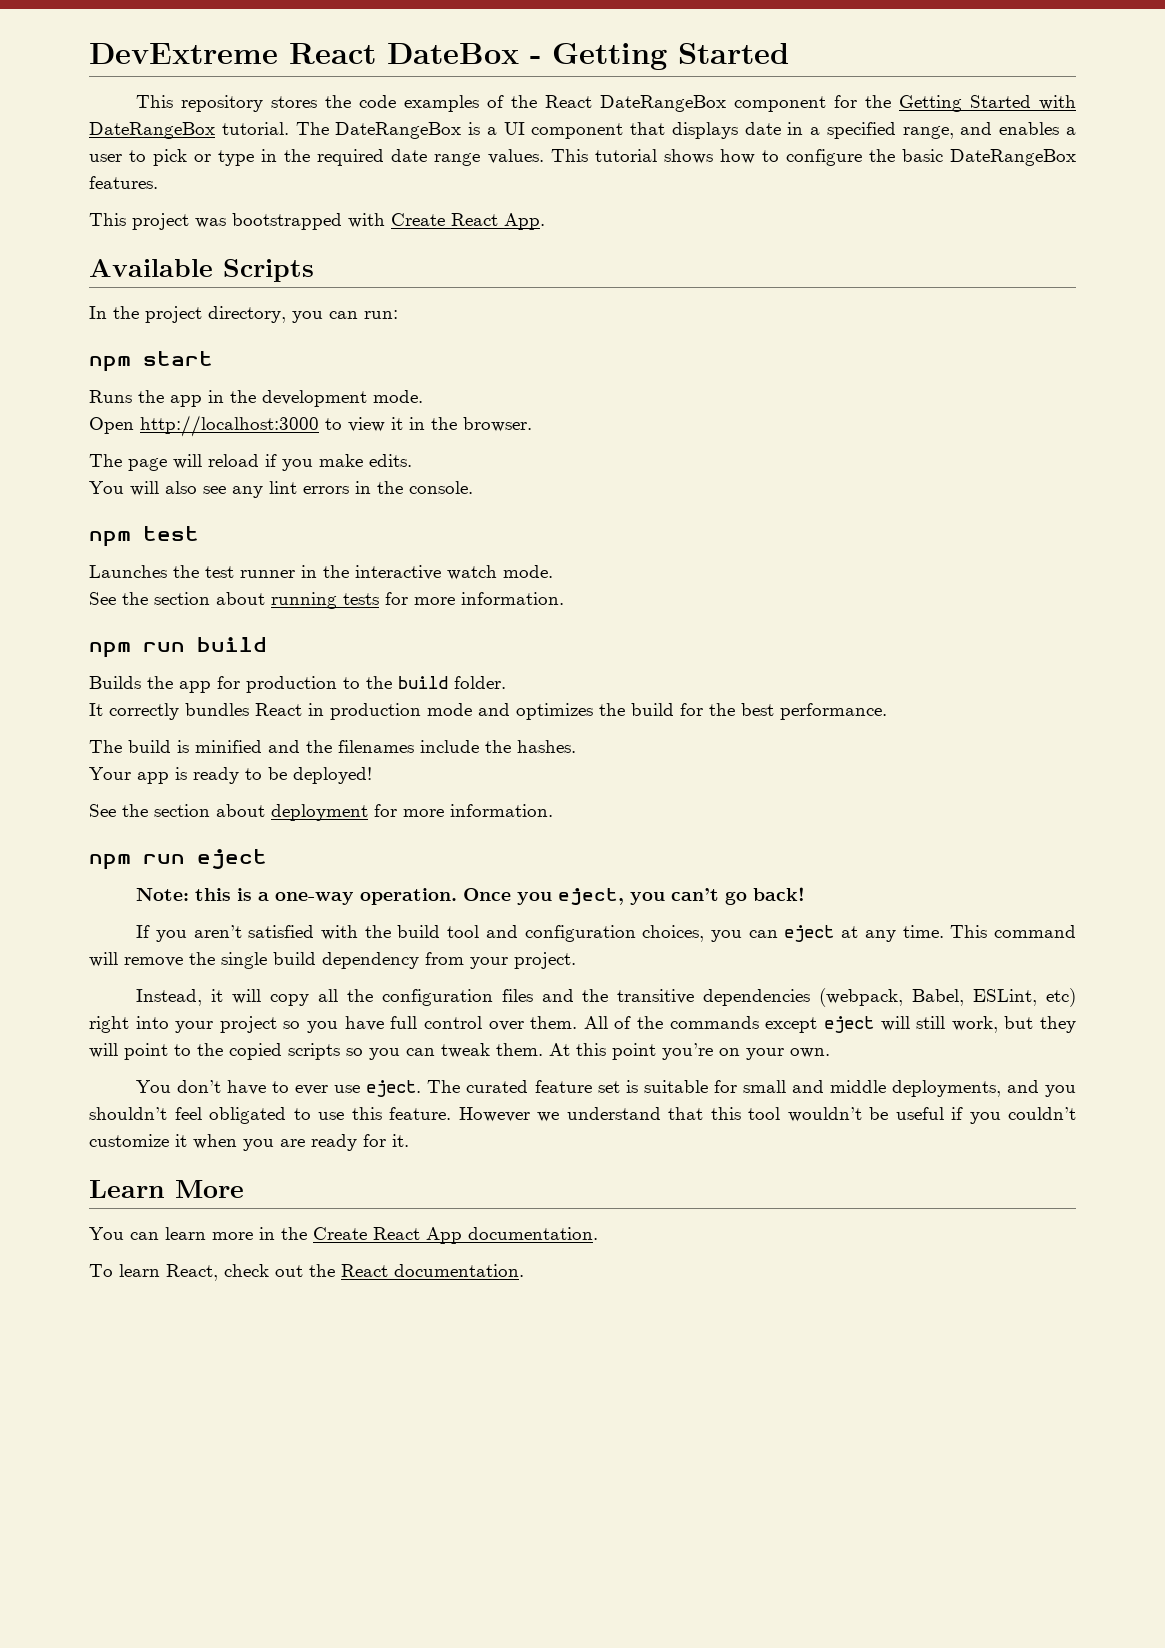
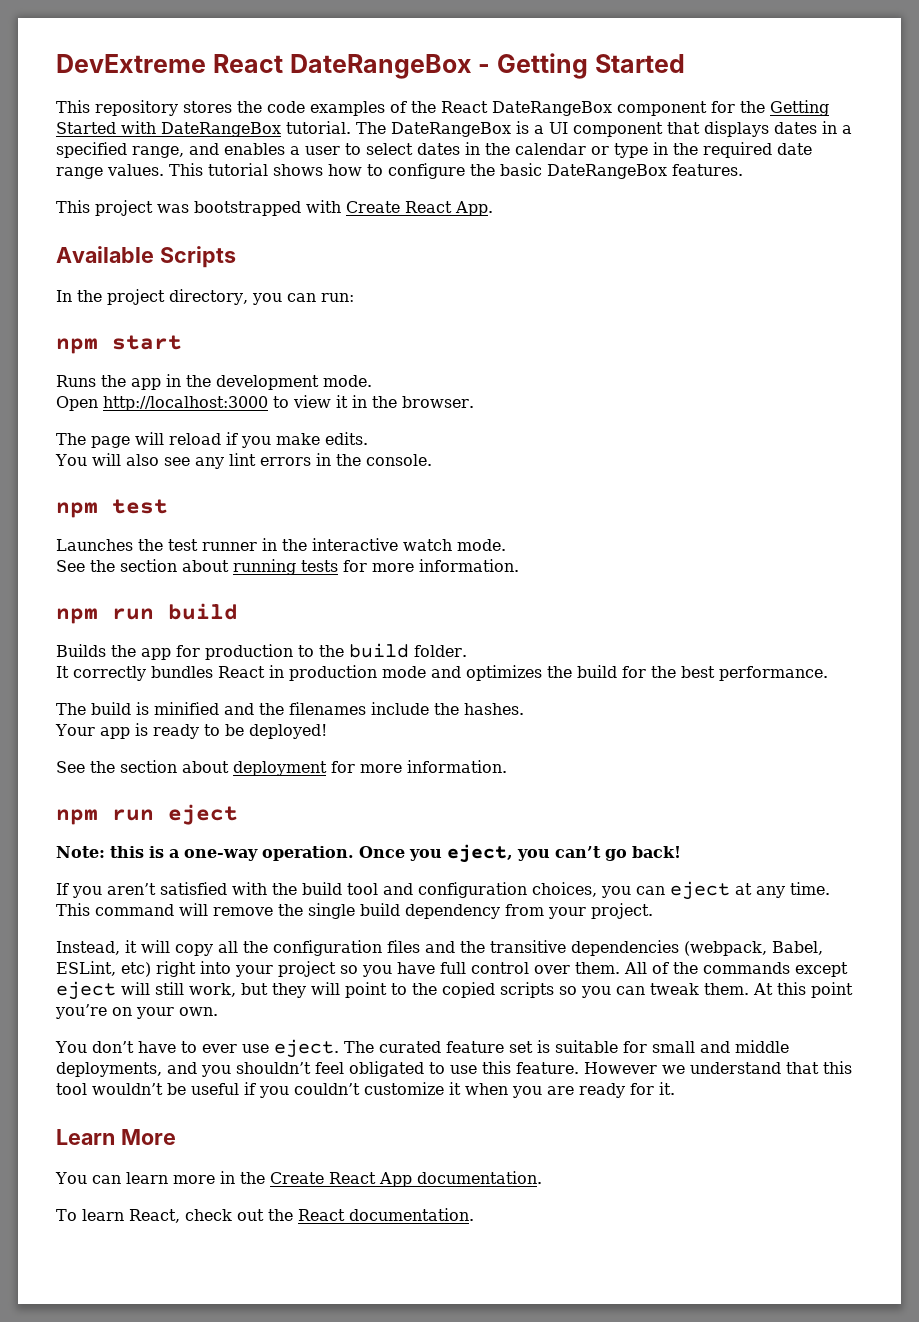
[387,43,519,64] DateBox -> [289,54,472,79] DateRangeBox
[744,122,781,135] date -> [774,122,817,134] dates
[153,149,188,166] pick -> [366,142,586,155] select dates in the calendar

